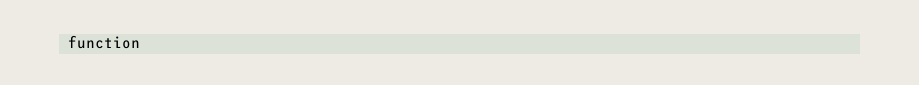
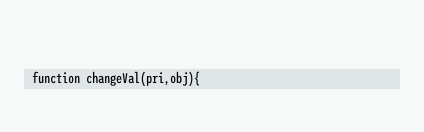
(140, 42) none -> [86,71,201,87] changeVal(pri,obj){

